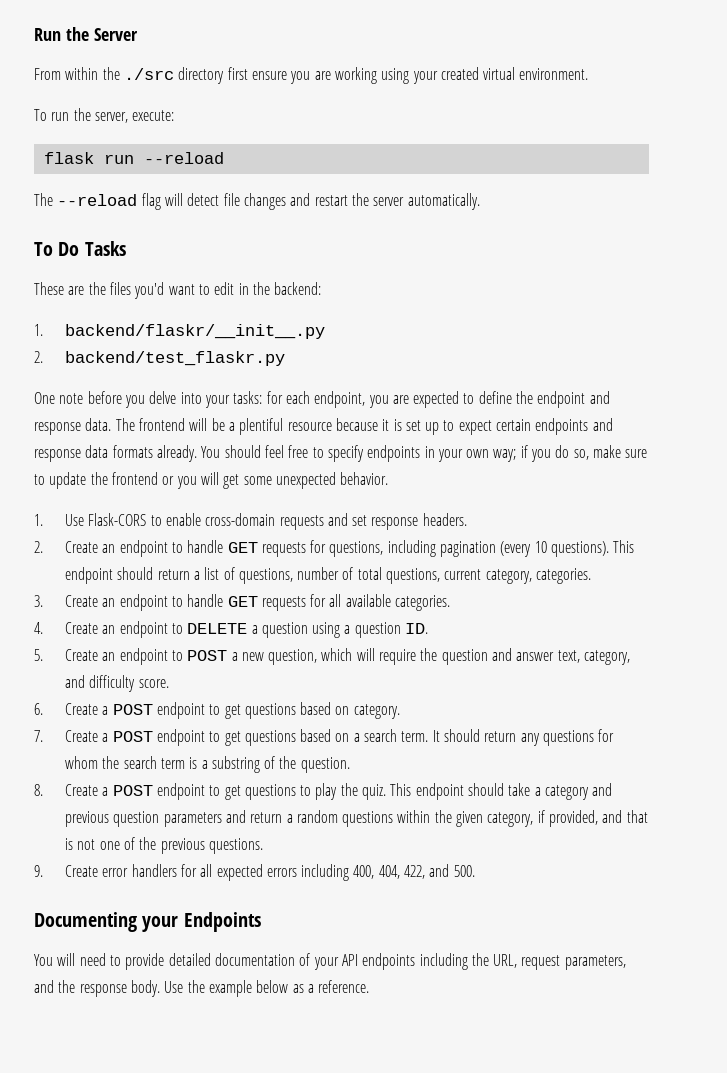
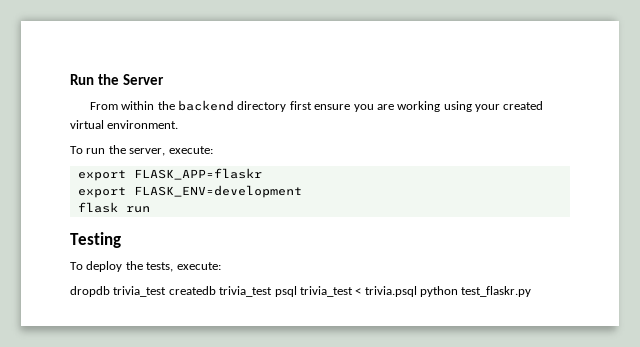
[123,68,174,80] ./src -> [178,100,235,111] backend
[43,152,224,164] [34,193,480,210] [34,241,126,256] [34,282,322,299] [34,324,325,339] [34,351,285,366] [34,391,610,408] [34,418,613,435] [34,445,648,462] [34,472,389,489] [34,513,467,530] [34,540,635,557] [64,567,592,584] [34,594,451,611] [34,621,429,638] [34,648,631,665] [64,675,169,692] [34,702,400,719] [34,729,615,746] [64,756,350,773] [34,783,613,800] [64,810,648,827] [64,837,263,854] [34,864,475,881] [34,912,261,932] [34,953,626,970] [34,980,370,997] flask run --reload // The --reload flag will detect file changes and restart the server automatically. // To Do Tasks // These are the files you'd want to edit in the backend: // 1. backend/flaskr/__init__.py // 2. backend/test_flaskr.py // One note before you delve into your tasks: for each endpoint, you are expected to define the endpoint and response data. The frontend will be a plentiful resource because it is set up to expect certain endpoints and response data formats already. You should feel free to specify endpoints in your own way; if you do so, make sure to update the frontend or you will get some unexpected behavior. // 1. Use Flask-CORS to enable cross-domain requests and set response headers. // 2. Create an endpoint to handle GET requests for questions, including pagination (every 10 questions). This endpoint should return a list of questions, number of total questions, current category, categories. // 3. Create an endpoint to handle GET requests for all available categories. // 4. Create an endpoint to DELETE a question using a question ID. // 5. Create an endpoint to POST a new question, which will require the question and answer text, category, and difficulty score. // 6. Create a POST endpoint to get questions based on category. // 7. Create a POST endpoint to get questions based on a search term. It should return any questions for whom the search term is a substring of the question. // 8. Create a POST endpoint to get questions to play the quiz. This endpoint should take a category and previous question parameters and return a random questions within the given category, if provided, and that is not one of the previous questions. // 9. Create error handlers for all expected errors including 400, 404, 422, and 500. // Documenting your Endpoints // You will need to provide detailed documentation of your API endpoints including the URL, request parameters, and the response body. Use the example below as a reference. -> [77,168,262,181] [77,185,302,198] [77,202,150,213] [70,232,121,248] [70,261,221,272] [70,286,532,297] export FLASK_APP=flaskr // export FLASK_ENV=development // flask run // Testing // To deploy the tests, execute: // dropdb trivia_test createdb trivia_test psql trivia_test < trivia.psql python test_flaskr.py

